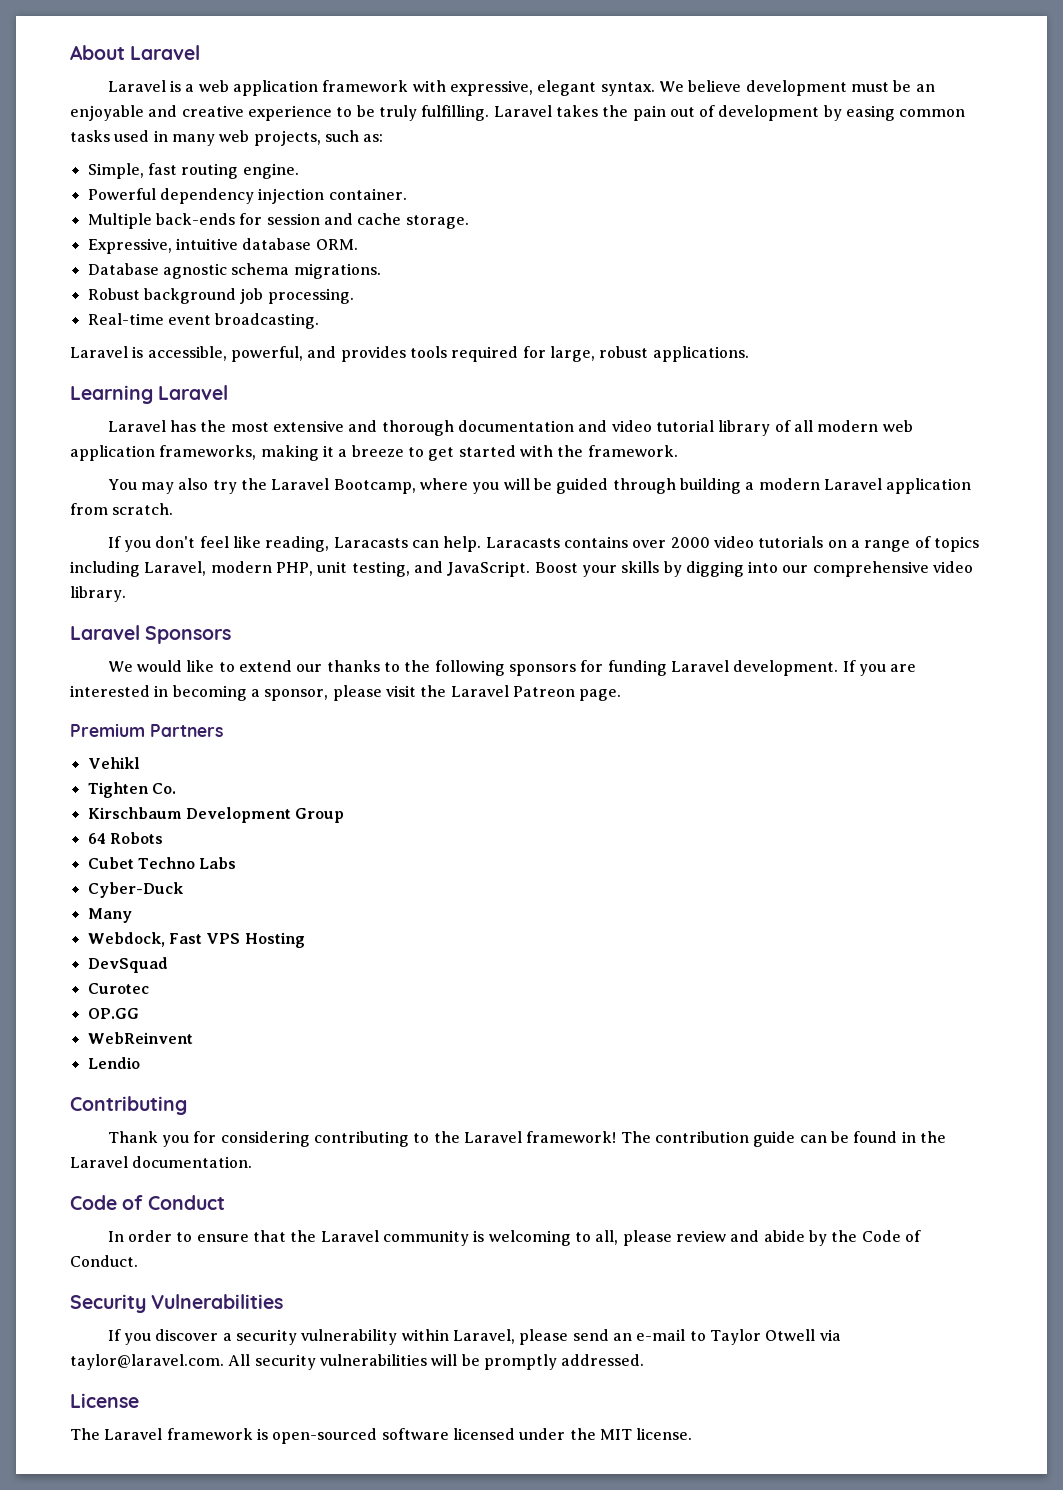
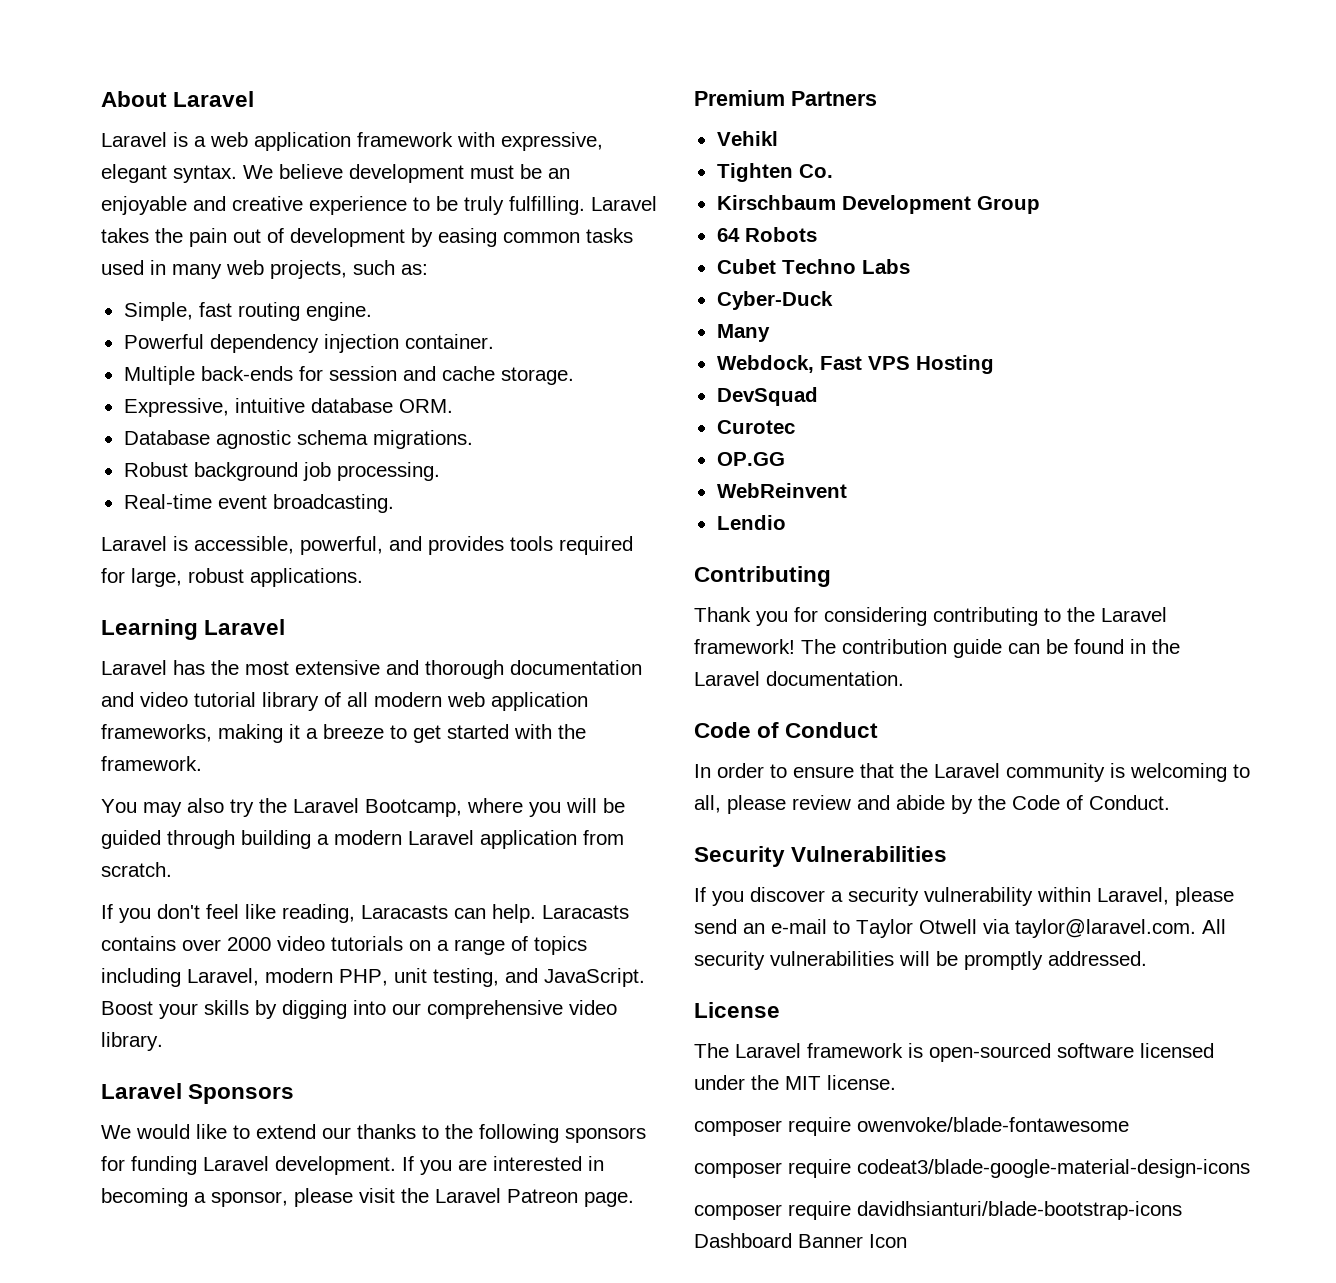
(693, 1434) none -> [694,1117,1129,1136] [694,1159,1250,1178] [694,1201,1182,1220] [694,1233,907,1248] // composer require owenvoke/blade-fontawesome // composer require codeat3/blade-google-material-design-icons // composer require davidhsianturi/blade-bootstrap-icons Dashboard Banner Icon

